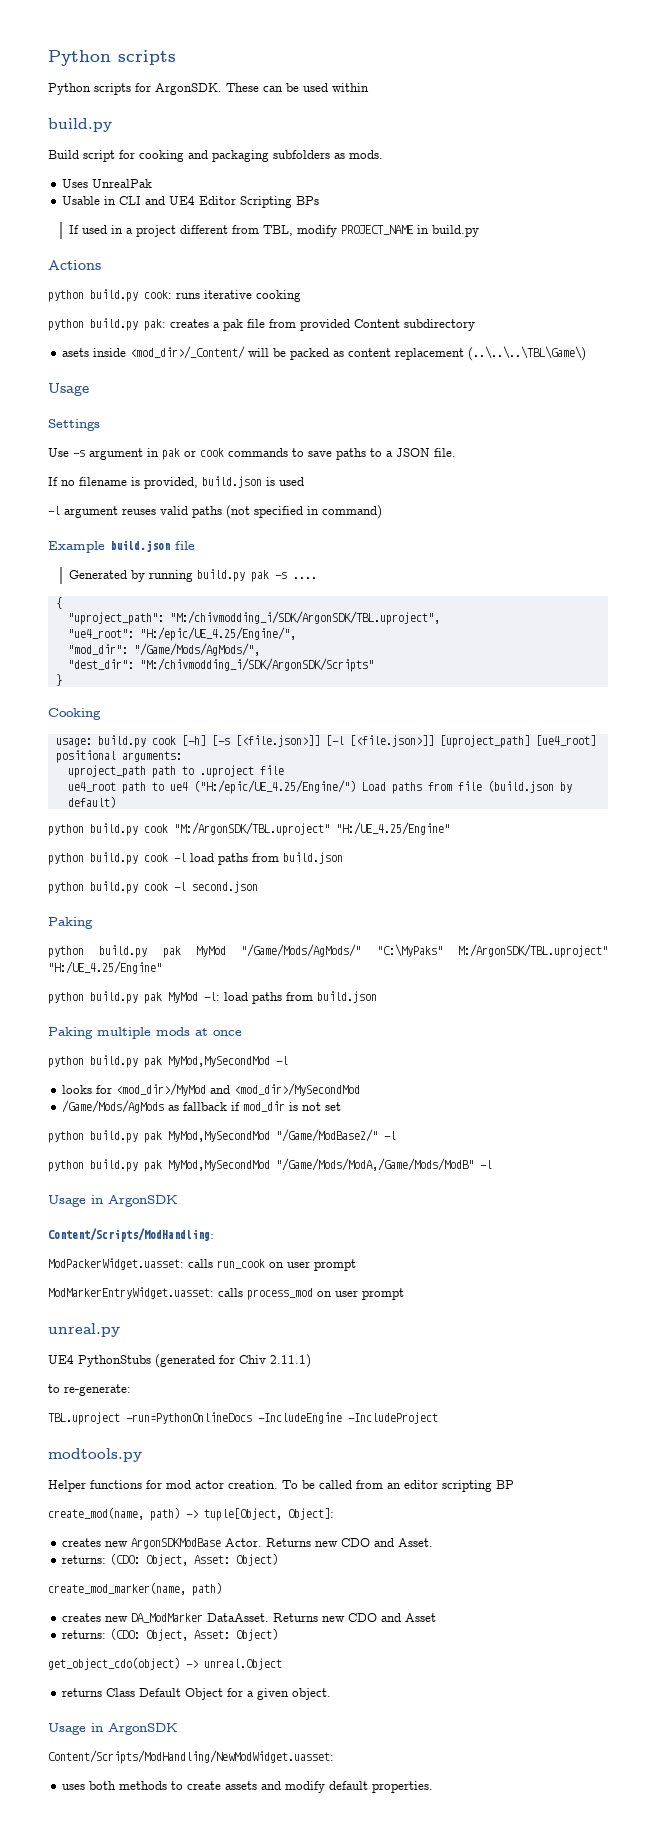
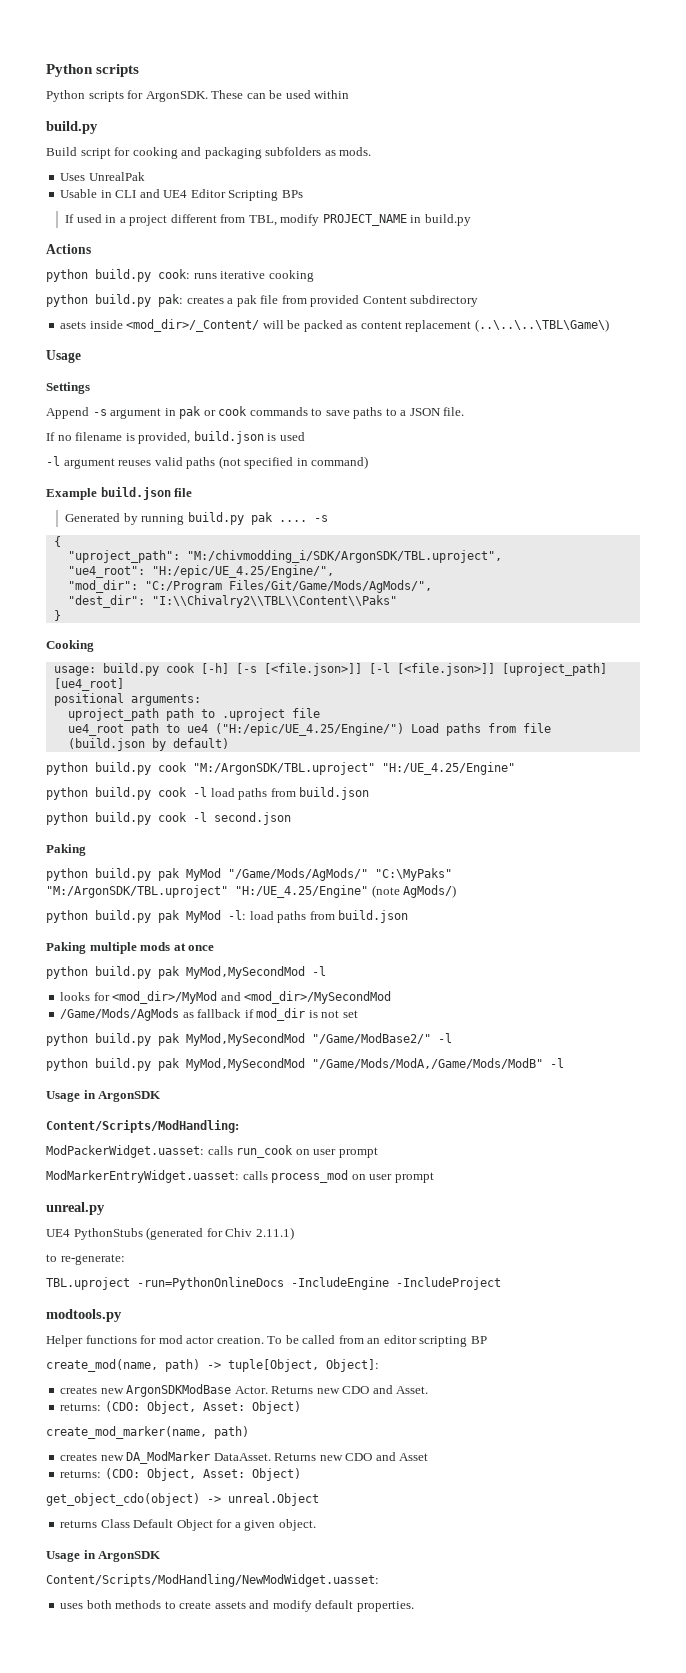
[48,448,69,457] Use -> [46,407,89,419] Append
[274,572,317,579] -s .... -> [278,515,328,522] .... -s
[133,643,260,656] "/Game/Mods/AgMods/", -> [144,580,432,593] "C:/Program Files/Git/Game/Mods/AgMods/",
[139,658,374,672] "M:/chivmodding_i/SDK/ArgonSDK/Scripts" -> [151,595,397,608] "I:\\Chivalry2\\TBL\\Content\\Paks"
[458,944,608,958] [48,961,162,974] M:/ArgonSDK/TBL.uproject" "H:/UE_4.25/Engine" -> [46,885,457,898] "M:/ArgonSDK/TBL.uproject" "H:/UE_4.25/Engine" (note AgMods/)

